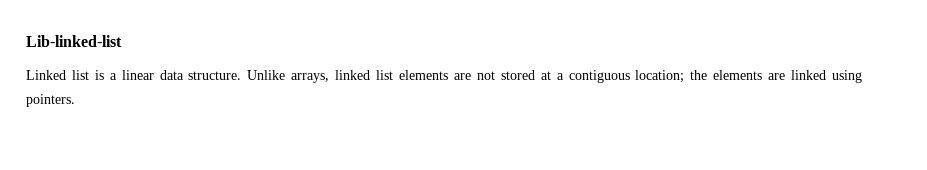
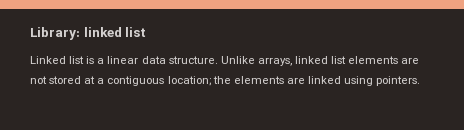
[26,35,122,47] Lib-linked-list -> [30,27,147,40] Library: linked list

